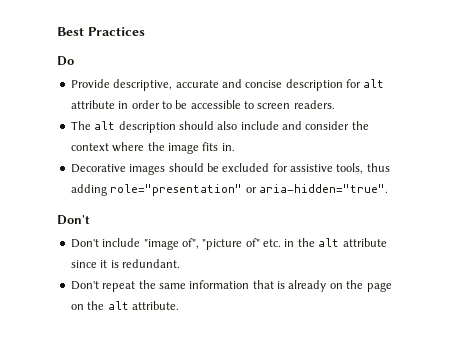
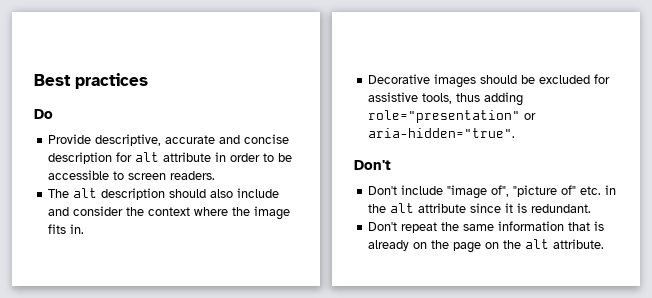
[88,27,145,36] Practices -> [75,73,148,89] practices

